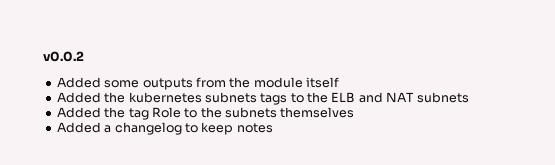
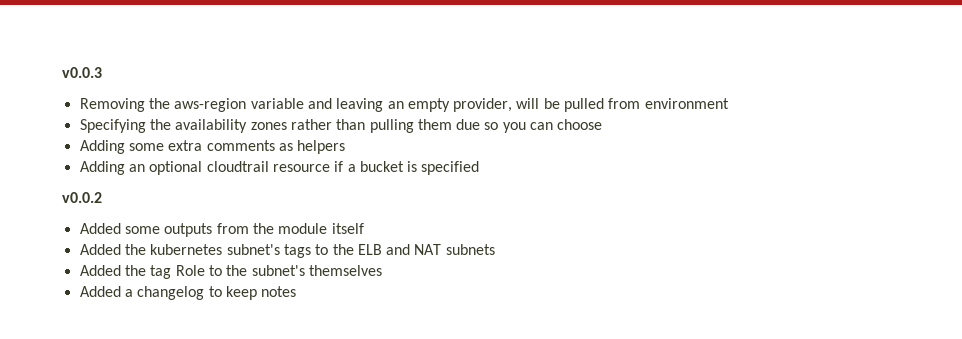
(43, 56) none -> [62,67,102,78] [79,98,729,112] [79,119,603,133] [79,140,346,154] [79,161,480,175] v0.0.3 // Removing the aws-region variable and leaving an empty provider, will be pulled from environment // Specifying the availability zones rather than pulling them due so you can choose // Adding some extra comments as helpers // Adding an optional cloudtrail resource if a bucket is specified //
[204,92,257,103] subnets -> [226,244,280,255] subnet's
[225,107,277,118] subnets -> [251,265,305,276] subnet's

